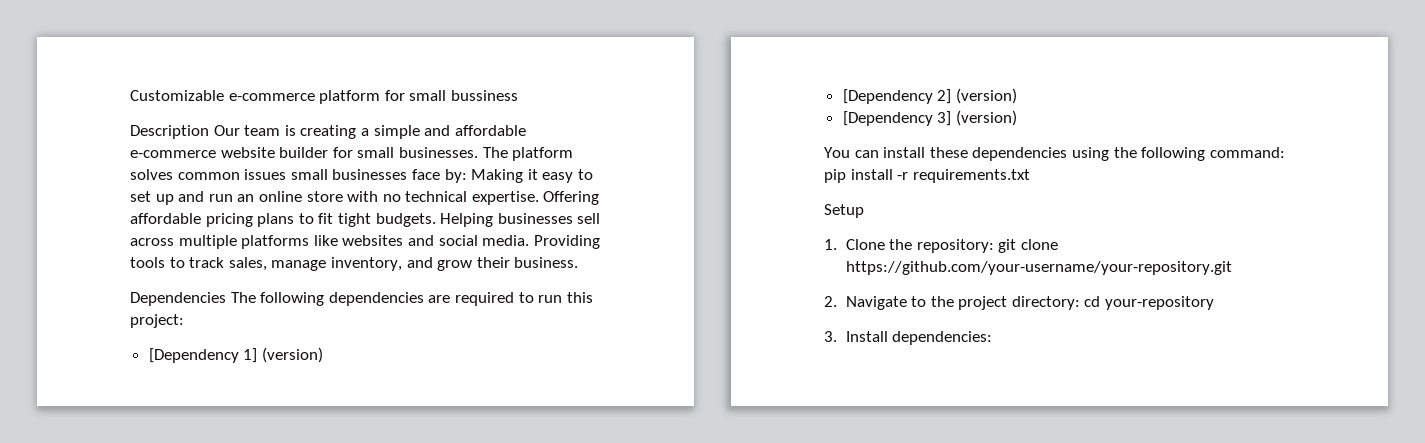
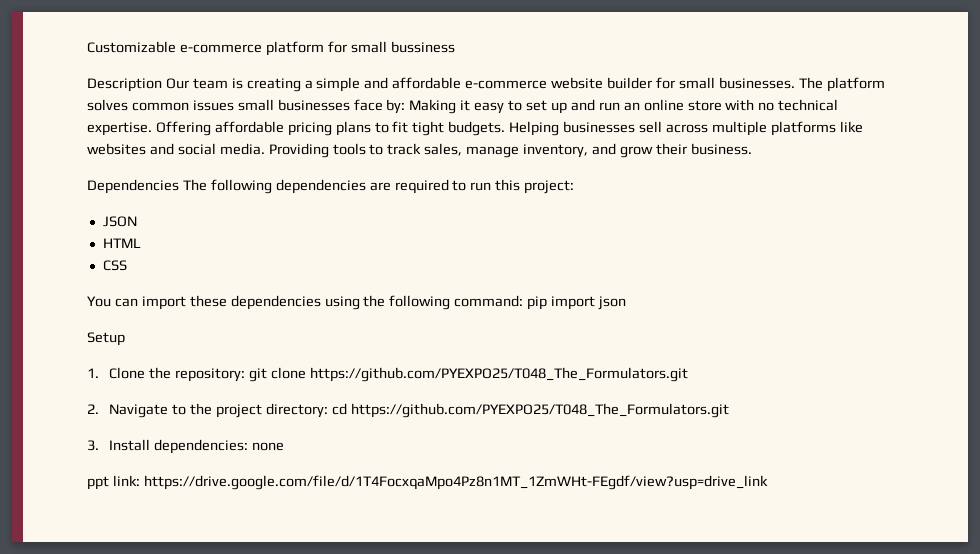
[148,347,323,363] [842,88,1017,104] [842,110,1017,126] [Dependency 1] (version) // [Dependency 2] (version) // [Dependency 3] (version) -> [102,216,137,227] [102,238,141,248] [102,260,127,271] JSON // HTML // CSS
[883,147,926,158] install -> [141,296,186,310] import
[850,169,1030,183] install -r requirements.txt -> [551,296,627,310] import json
[845,261,1232,275] https://github.com/your-username/your-repository.git -> [310,367,689,382] https://github.com/PYEXPO25/T048_The_Formulators.git
[1105,296,1215,310] your-repository -> [350,403,729,418] https://github.com/PYEXPO25/T048_The_Formulators.git
(993, 338) none -> [252,442,285,451] [87,475,768,490] none // ppt link: https://drive.google.com/file/d/1T4FocxqaMpo4Pz8n1MT_1ZmWHt-FEgdf/view?usp=drive_link

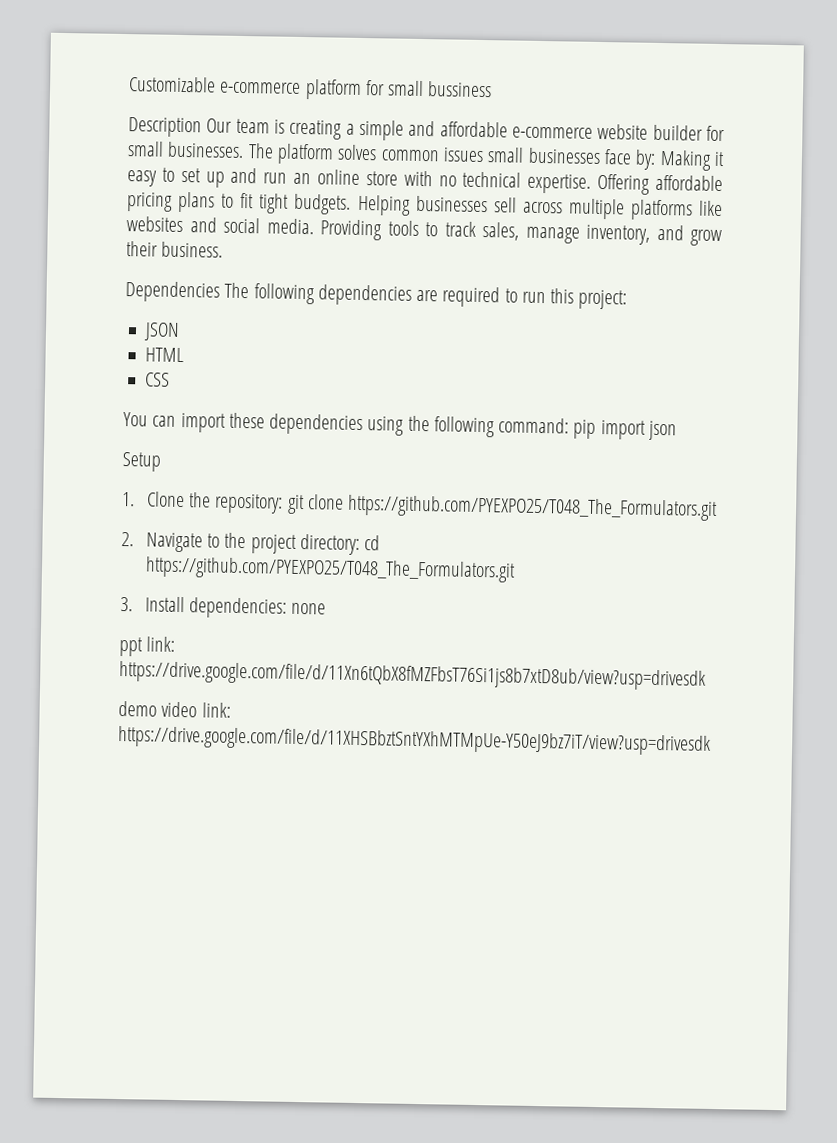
[143,475,768,490] https://drive.google.com/file/d/1T4FocxqaMpo4Pz8n1MT_1ZmWHt-FEgdf/view?usp=drive_link -> [119,661,706,691] [118,700,231,718] [118,725,711,756] https://drive.google.com/file/d/11Xn6tQbX8fMZFbsT76Si1js8b7xtD8ub/view?usp=drivesdk // demo video link: https://drive.google.com/file/d/11XHSBbztSntYXhMTMpUe-Y50eJ9bz7iT/view?usp=drivesdk

